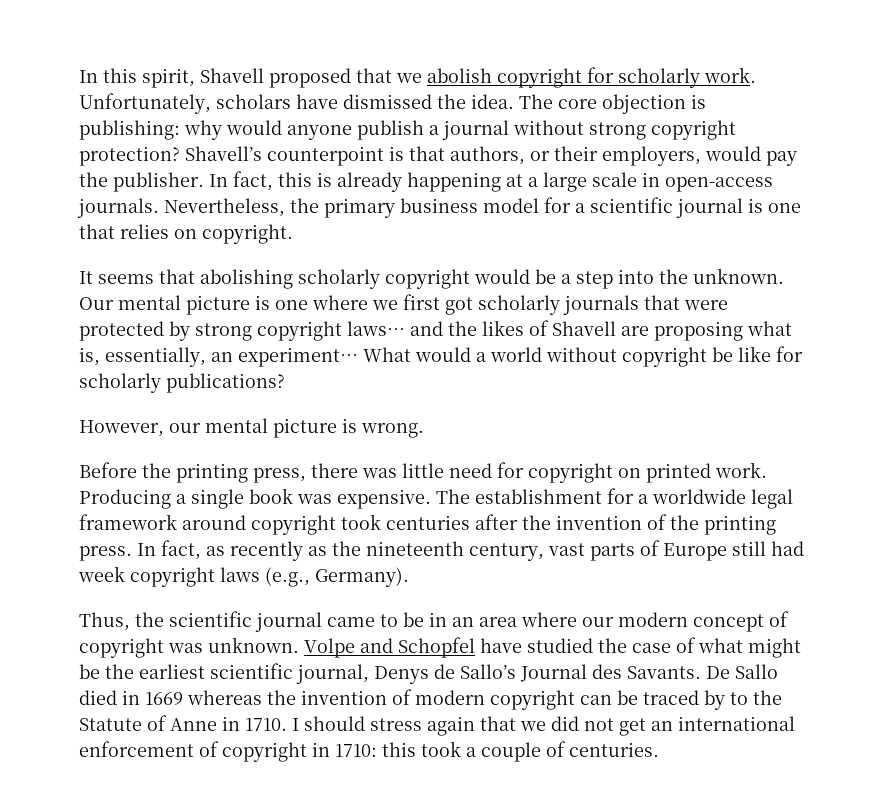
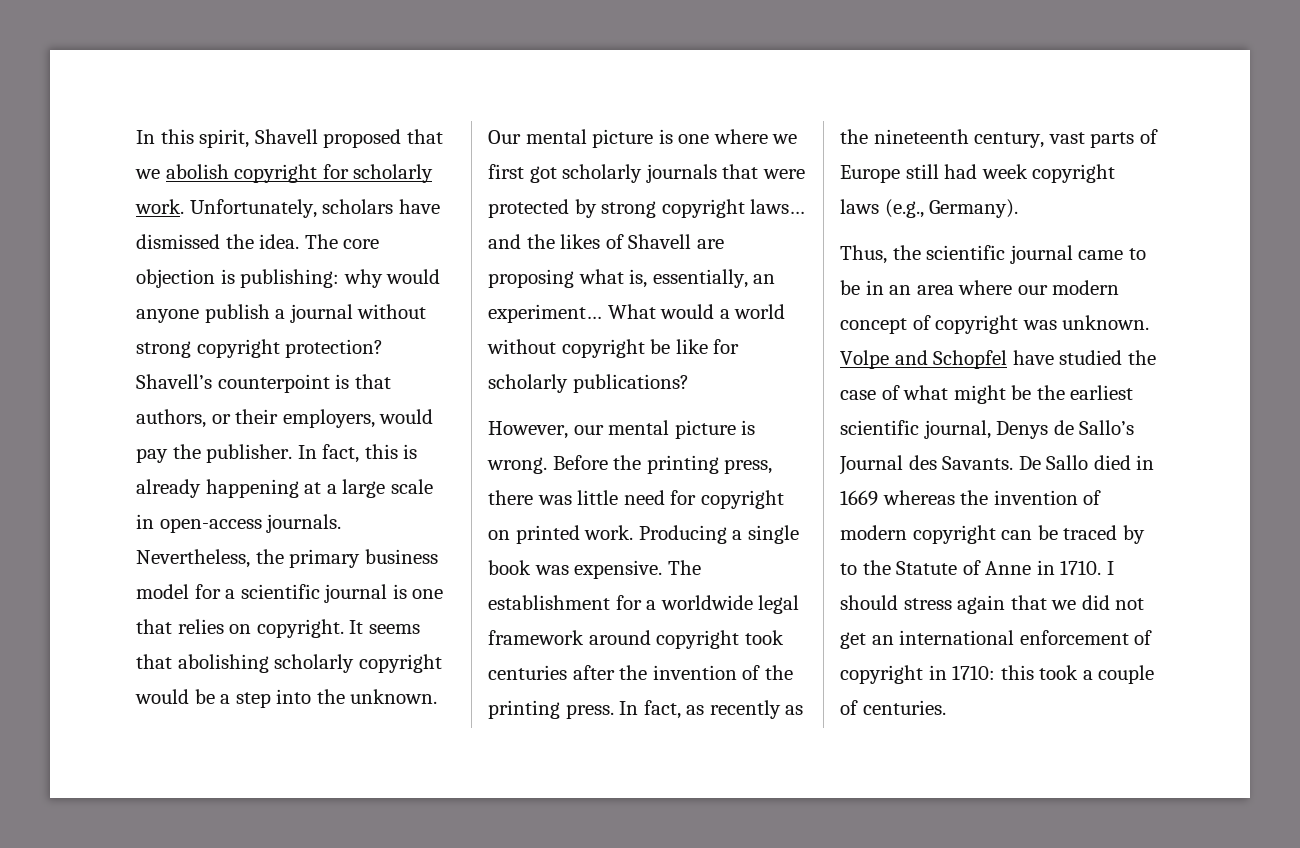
(293, 234) // -> (344, 628) none
(424, 430) // -> (547, 465) none

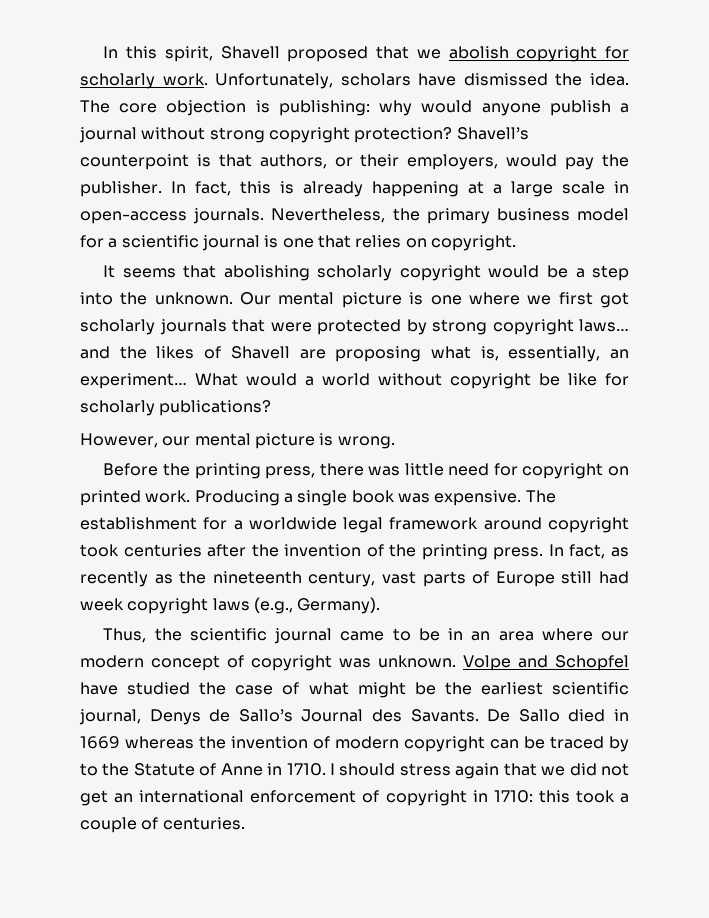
(344, 628) none -> (516, 243) //
(547, 465) none -> (395, 442) //

